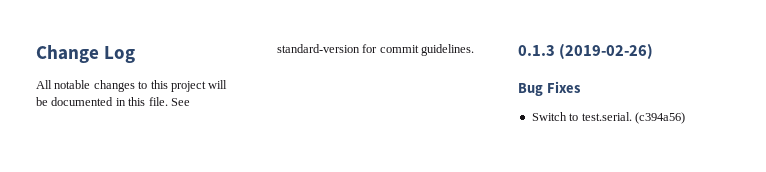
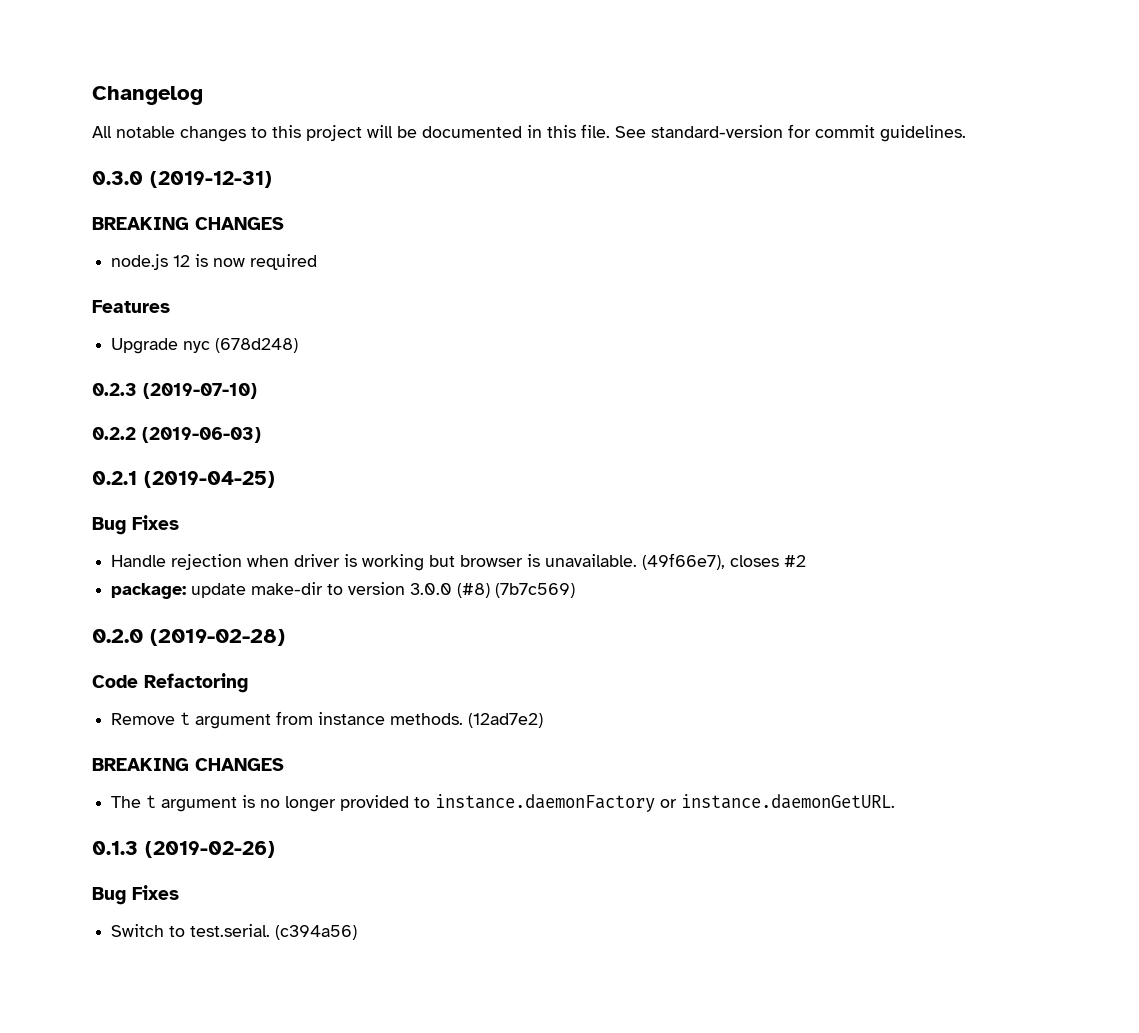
[36,45,136,63] Change Log -> [92,86,203,105] Changelog
(475, 50) none -> [92,171,272,188] [92,217,284,230] [111,254,318,270] [92,300,170,313] [111,338,299,354] [92,383,257,399] [92,427,261,443] [92,471,275,488] [92,515,179,535] [111,553,807,571] [111,582,576,599] [92,629,285,646] [92,673,248,693] [111,711,544,729] [92,758,284,771] [111,794,896,812] // 0.3.0 (2019-12-31) // BREAKING CHANGES // node.js 12 is now required // Features // Upgrade nyc (678d248) // 0.2.3 (2019-07-10) // 0.2.2 (2019-06-03) // 0.2.1 (2019-04-25) // Bug Fixes // Handle rejection when driver is working but browser is unavailable. (49f66e7), closes #2 // package: update make-dir to version 3.0.0 (#8) (7b7c569) // 0.2.0 (2019-02-28) // Code Refactoring // Remove t argument from instance methods. (12ad7e2) // BREAKING CHANGES // The t argument is no longer provided to instance.daemonFactory or instance.daemonGetURL.

